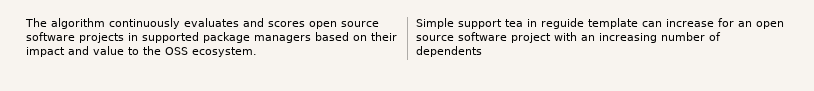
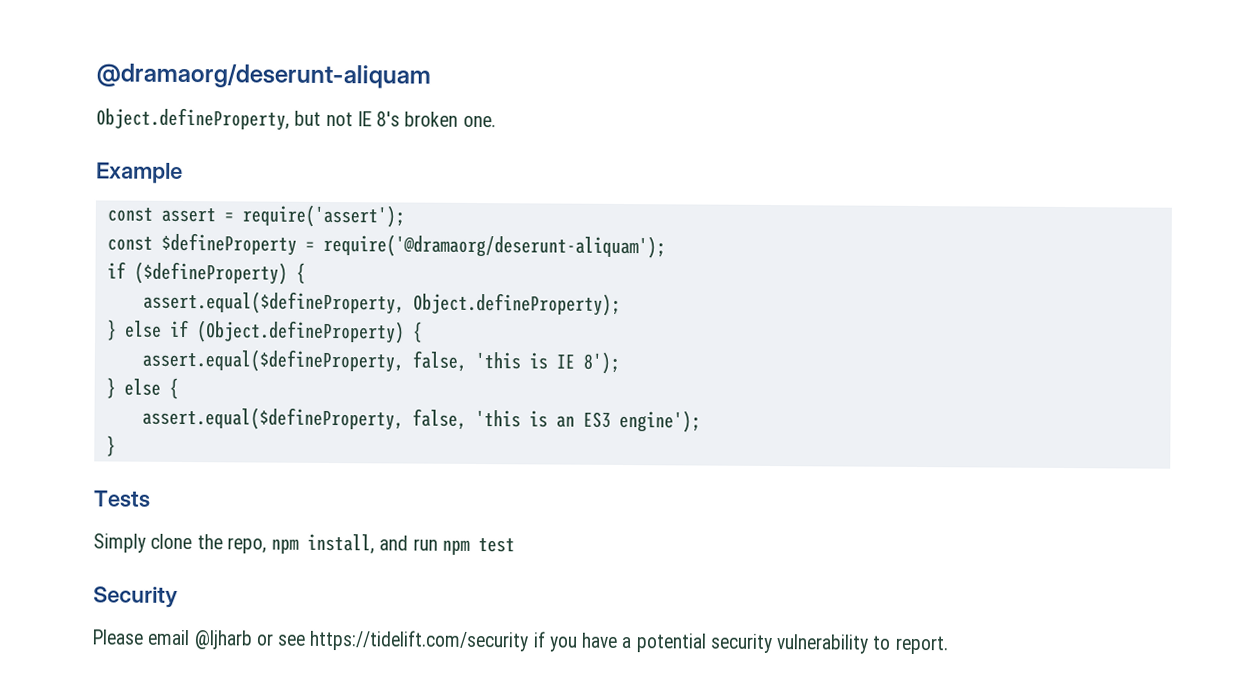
[25,18,379,29] [26,32,397,43] [26,46,257,57] [416,18,784,29] [416,32,721,43] [416,46,482,57] The algorithm continuously evaluates and scores open source software projects in supported package managers based on their impact and value to the OSS ecosystem. // Simple support tea in reguide template can increase for an open source software project with an increasing number of dependents -> [96,63,431,89] [96,107,496,131] [96,162,183,184] [106,204,405,228] [106,232,666,259] [106,261,306,285] [142,290,621,316] [106,319,423,344] [141,348,620,374] [105,377,179,399] [141,406,701,433] [105,435,116,457] [93,490,150,508] [93,533,515,555] [93,586,178,608] [92,629,949,655] @dramaorg/deserunt-aliquam // Object.defineProperty, but not IE 8's broken one. // Example // const assert = require('assert'); // const $defineProperty = require('@dramaorg/deserunt-aliquam'); // if ($defineProperty) { // assert.equal($defineProperty, Object.defineProperty); // } else if (Object.defineProperty) { // assert.equal($defineProperty, false, 'this is IE 8'); // } else { // assert.equal($defineProperty, false, 'this is an ES3 engine'); // } // Tests // Simply clone the repo, npm install, and run npm test // Security // Please email @ljharb or see https://tidelift.com/security if you have a potential security vulnerability to report.

